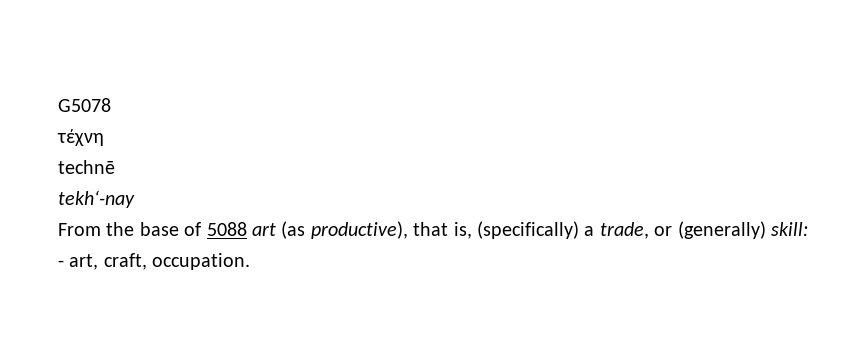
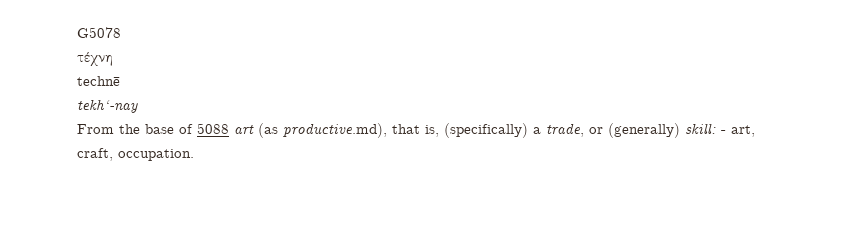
[310,221,408,239] productive), -> [283,123,387,138] productive.md),

